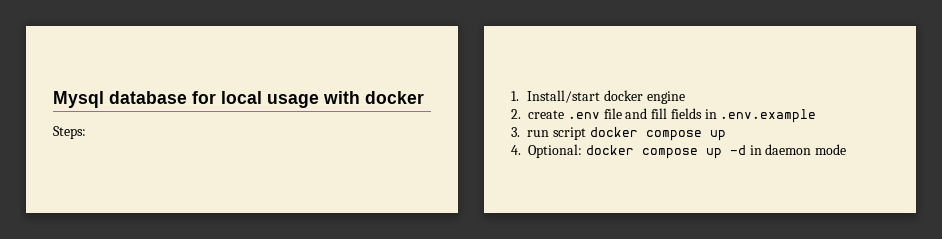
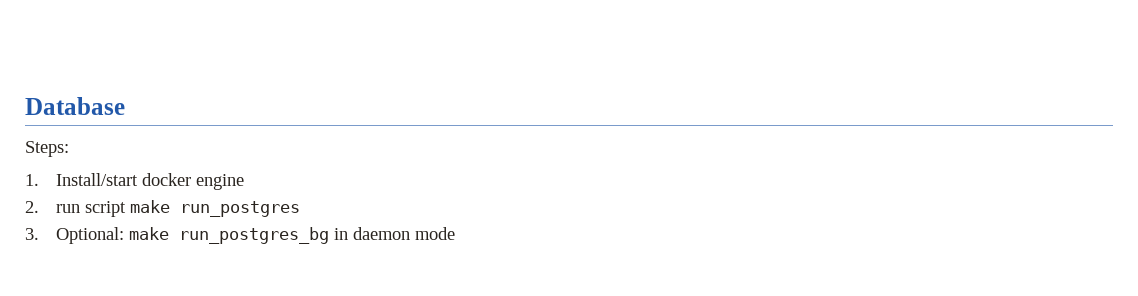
[53,91,424,108] Mysql database for local usage with docker -> [25,97,125,115] Database
[528,108,817,123] [511,127,726,141] [511,144,746,159] create .env file and fill fields in .env.example // 3. run script docker compose up // 4. Optional: docker compose up -d -> [55,200,300,217] [25,227,329,244] run script make run_postgres // 3. Optional: make run_postgres_bg

